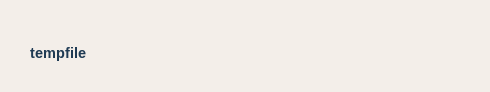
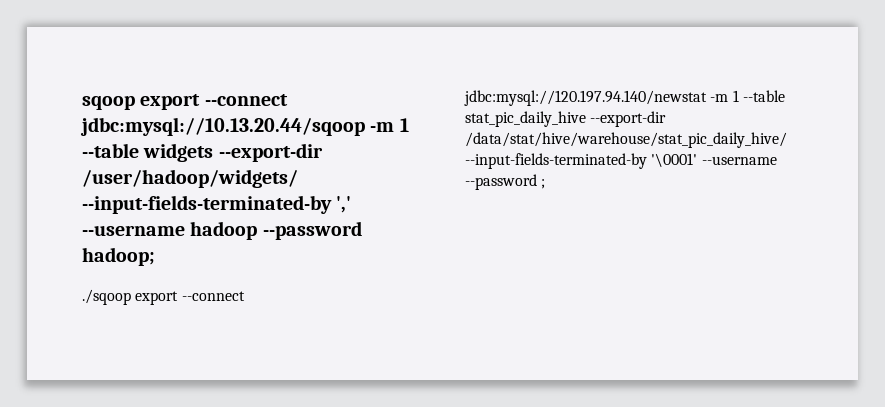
[30,47,86,61] tempfile -> [82,94,288,110] [80,117,409,136] [82,143,323,162] [82,169,298,188] [82,195,352,214] [82,221,362,240] [82,247,155,266] [82,289,245,305] [464,90,785,106] [465,111,667,127] [465,132,787,148] [465,153,777,169] [465,174,546,190] sqoop export --connect jdbc:mysql://10.13.20.44/sqoop -m 1 --table widgets --export-dir /user/hadoop/widgets/ --input-fields-terminated-by ',' --username hadoop --password hadoop; // ./sqoop export --connect jdbc:mysql://120.197.94.140/newstat -m 1 --table stat_pic_daily_hive --export-dir /data/stat/hive/warehouse/stat_pic_daily_hive/ --input-fields-terminated-by '\0001' --username --password ;

